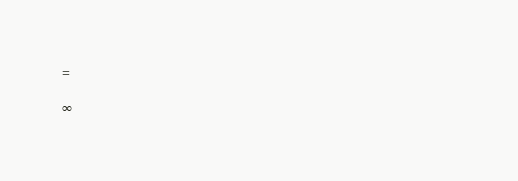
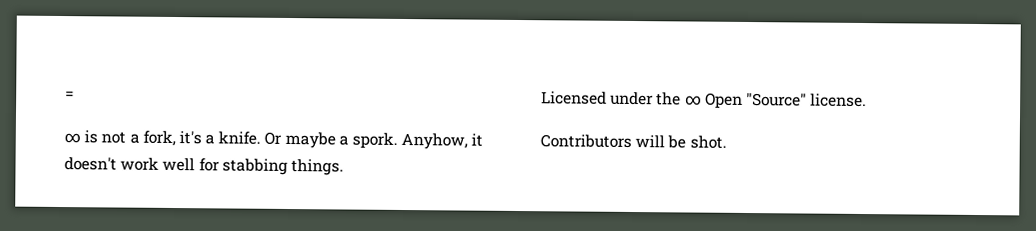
(72, 109) none -> [84,130,484,150] [64,157,344,176] [541,91,868,109] [540,134,727,149] is not a fork, it's a knife. Or maybe a spork. Anyhow, it doesn't work well for stabbing things. // Licensed under the ∞ Open "Source" license. // Contributors will be shot.

